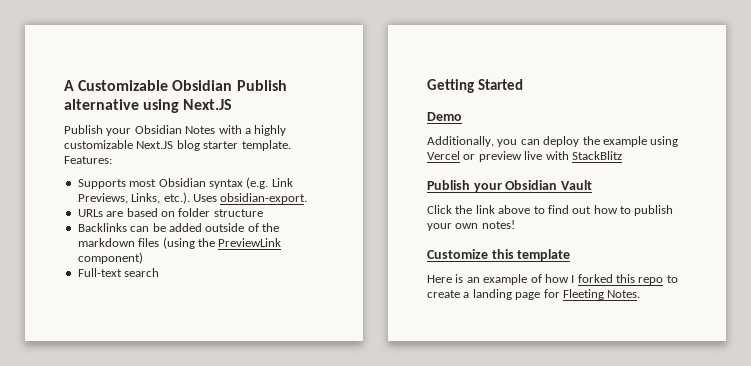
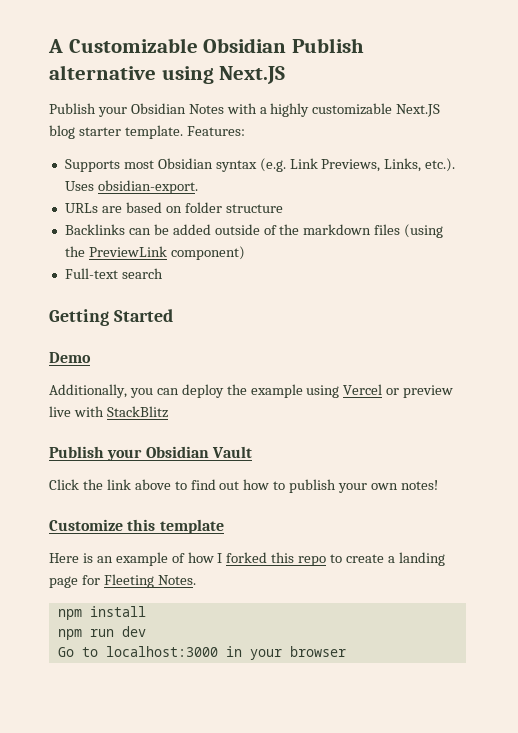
(641, 294) none -> [57,606,146,620] [57,626,146,640] [57,646,346,660] // npm install // npm run dev // Go to localhost:3000 in your browser

